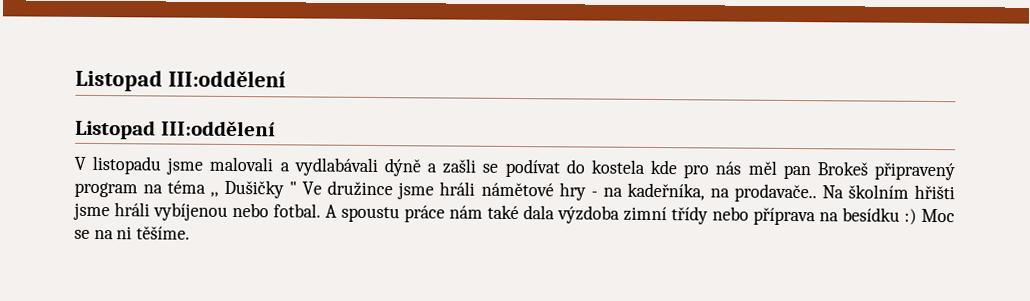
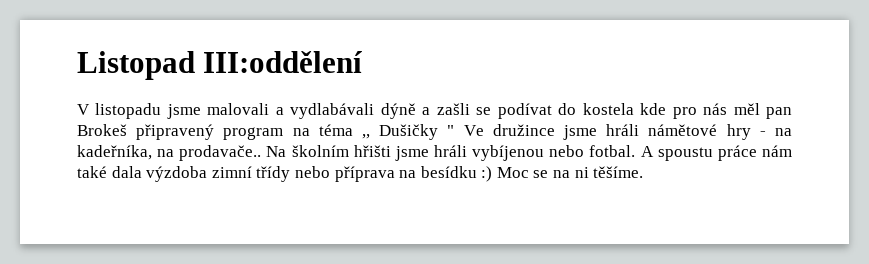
[75,69,286,92] [75,119,276,140] Listopad III:oddělení // Listopad III:oddělení -> [77,51,363,80] Listopad III:oddělení

